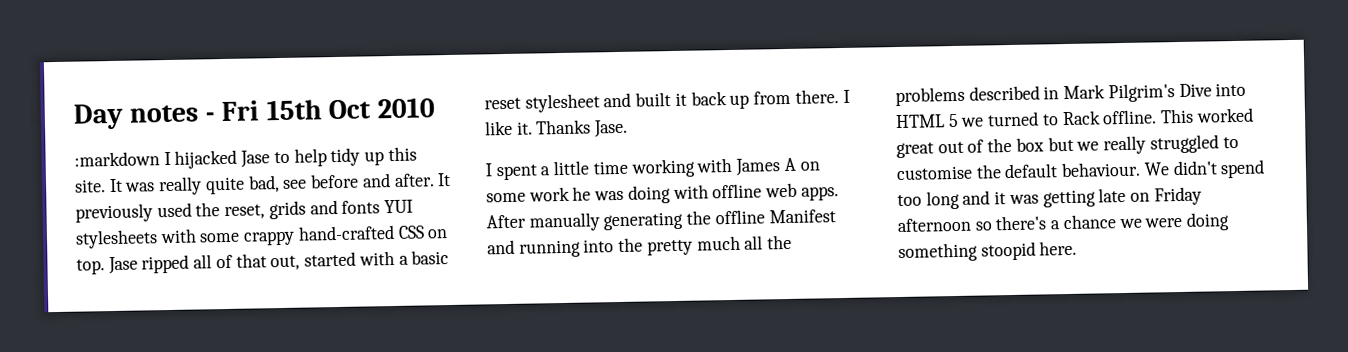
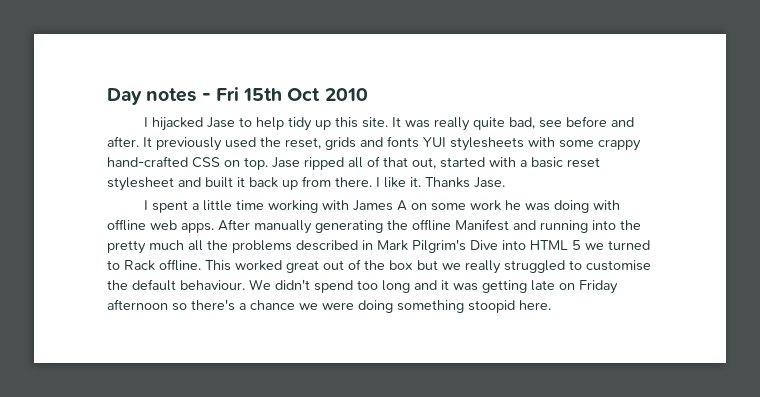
[74,151,160,167] :markdown -> (368, 94) none

